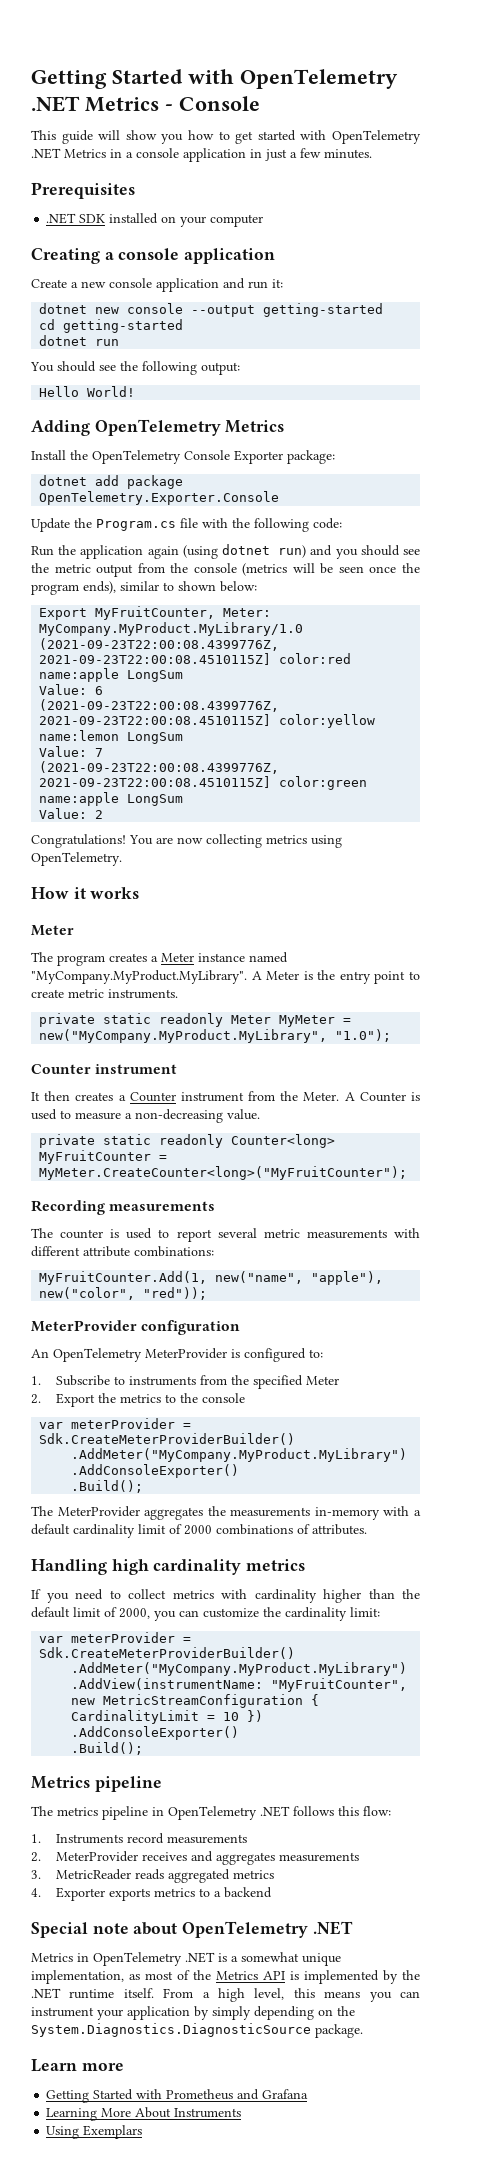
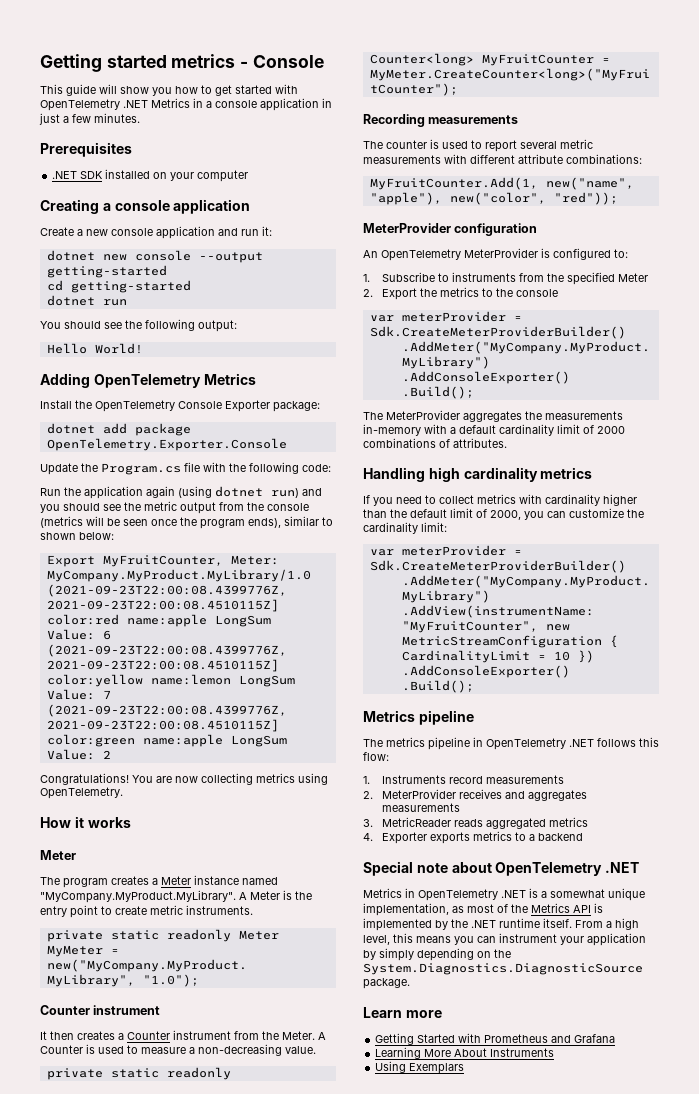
[31,69,398,89] [31,96,159,112] Getting Started with OpenTelemetry .NET Metrics -> [40,54,236,72] Getting started metrics

